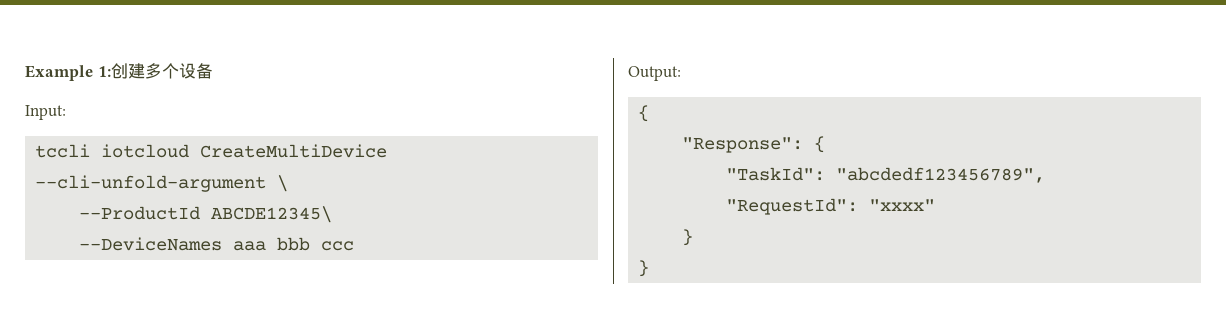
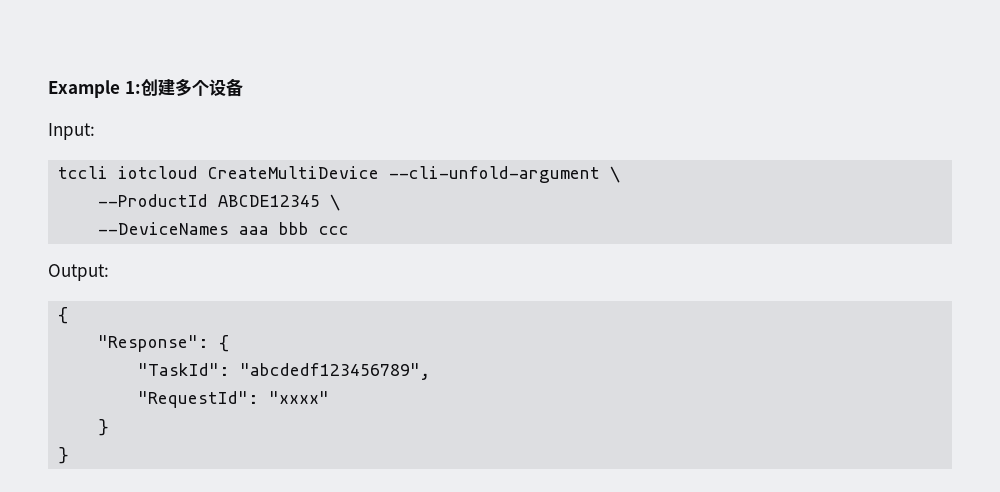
[211,206,333,223] ABCDE12345\ -> [218,194,341,211] ABCDE12345 \

